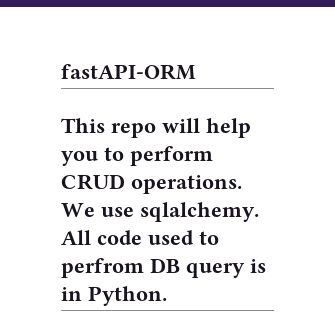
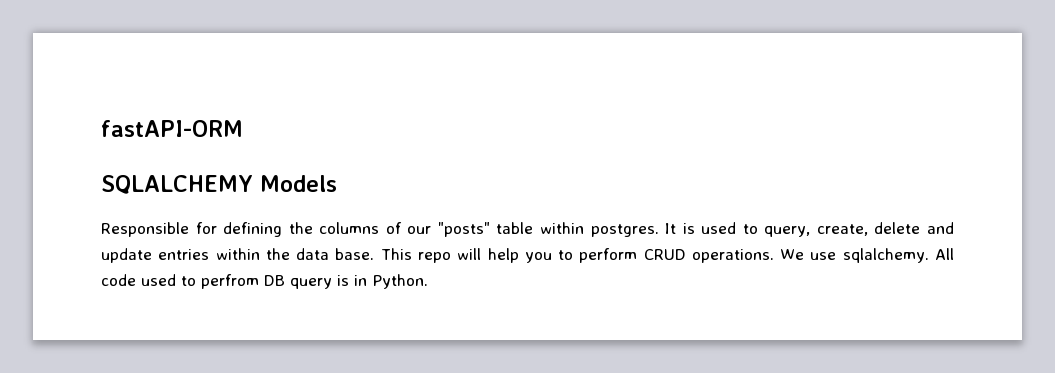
(196, 72) none -> [101,175,337,194] [101,222,954,237] [101,248,375,263] SQLALCHEMY Models // Responsible for defining the columns of our "posts" table within postgres. It is used to query, create, delete and update entries within the data base.

